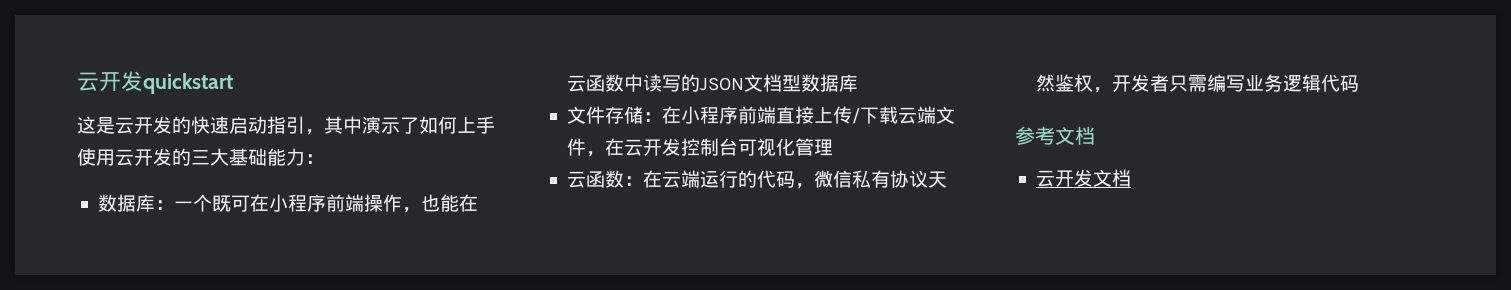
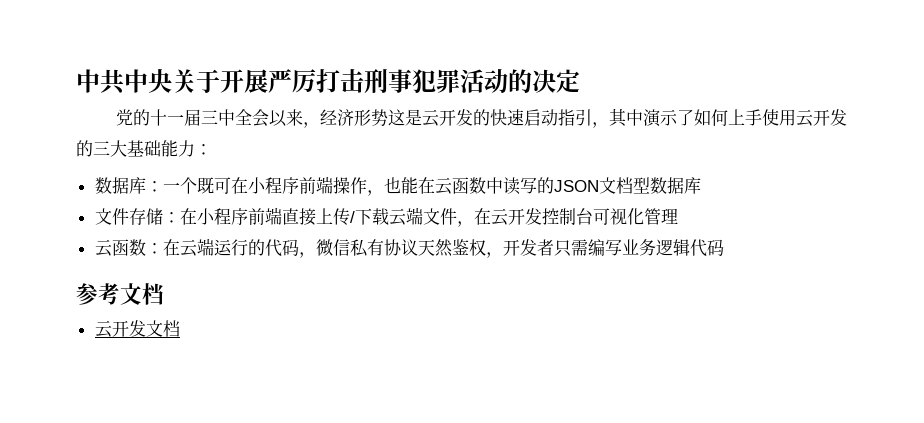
[77,71,233,94] 云开发quickstart // -> [76,69,580,95] [115,109,388,128] 中共中央关于开展严厉打击刑事犯罪活动的决定 // 党的十一届三中全会以来，经济形势

